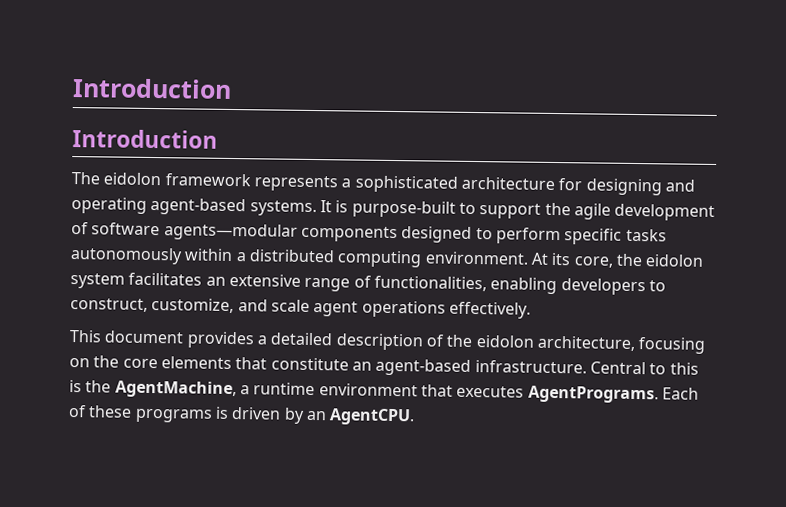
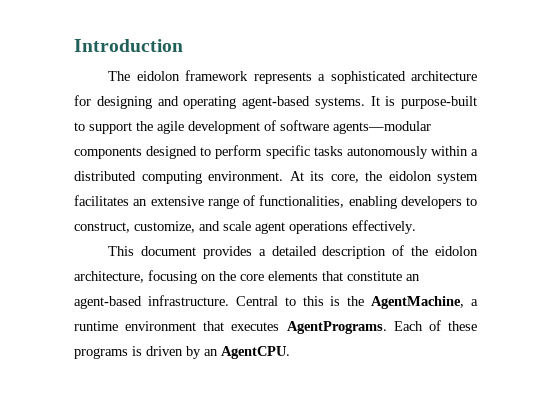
[72,78,232,99] [72,129,218,149] Introduction // Introduction -> [74,39,183,52] Introduction

